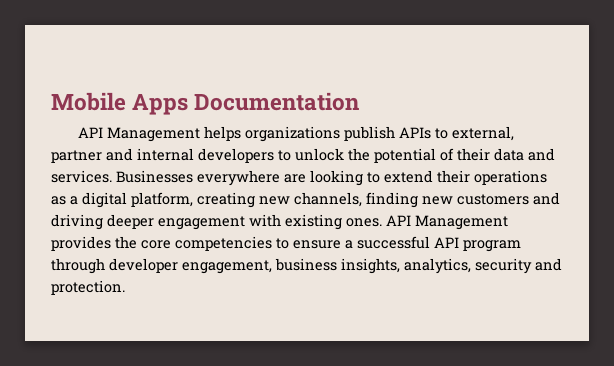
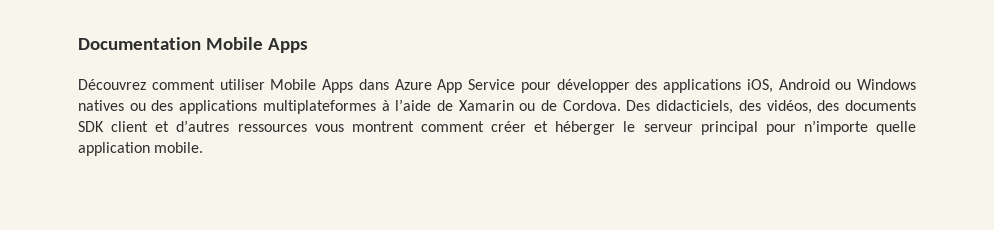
[51,92,360,115] [77,126,514,142] [51,148,555,163] [51,170,547,186] [51,192,560,208] [51,214,508,230] [51,236,521,252] [51,258,562,274] [51,280,125,295] Mobile Apps Documentation // API Management helps organizations publish APIs to external, partner and internal developers to unlock the potential of their data and services. Businesses everywhere are looking to extend their operations as a digital platform, creating new channels, finding new customers and driving deeper engagement with existing ones. API Management provides the core competencies to ensure a successful API program through developer engagement, business insights, analytics, security and protection. -> [78,37,308,53] [78,79,916,93] [78,99,917,114] [78,120,916,135] [78,142,204,156] Documentation Mobile Apps // Découvrez comment utiliser Mobile Apps dans Azure App Service pour développer des applications iOS, Android ou Windows natives ou des applications multiplateformes à l’aide de Xamarin ou de Cordova. Des didacticiels, des vidéos, des documents SDK client et d’autres ressources vous montrent comment créer et héberger le serveur principal pour n’importe quelle application mobile.

